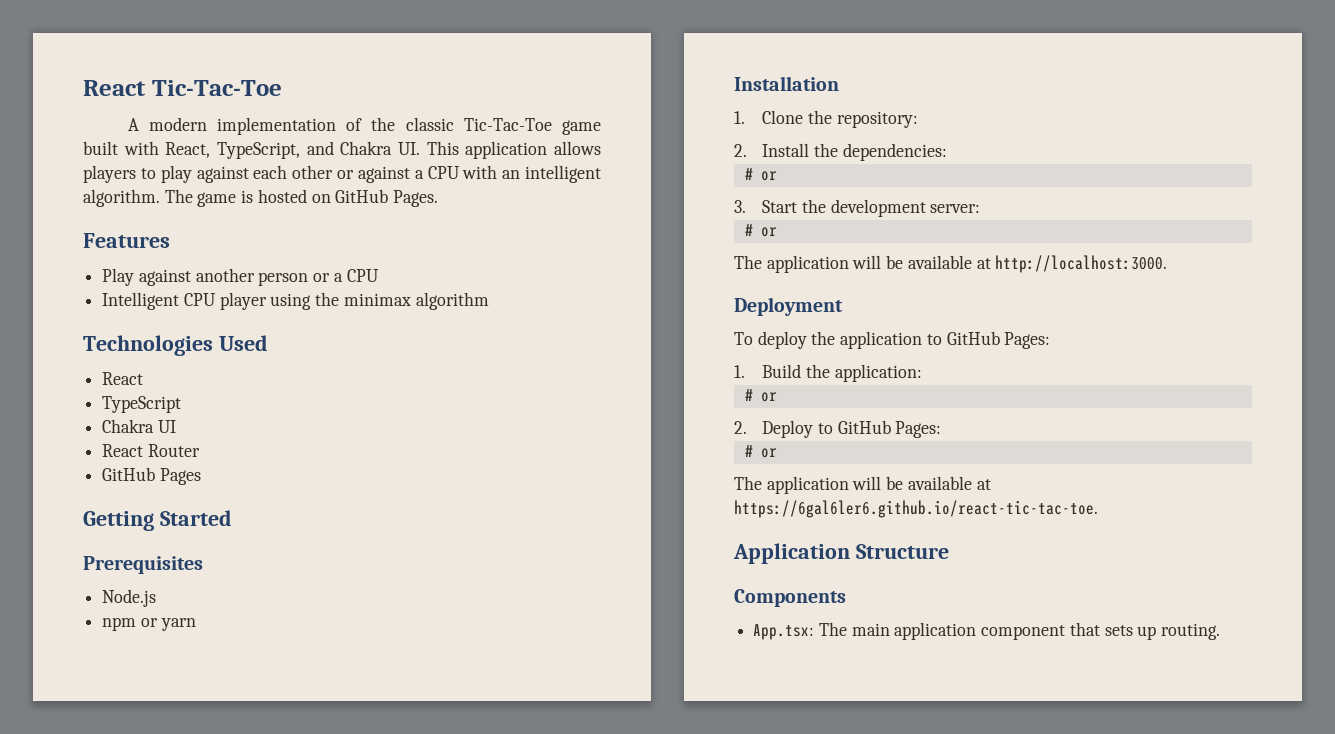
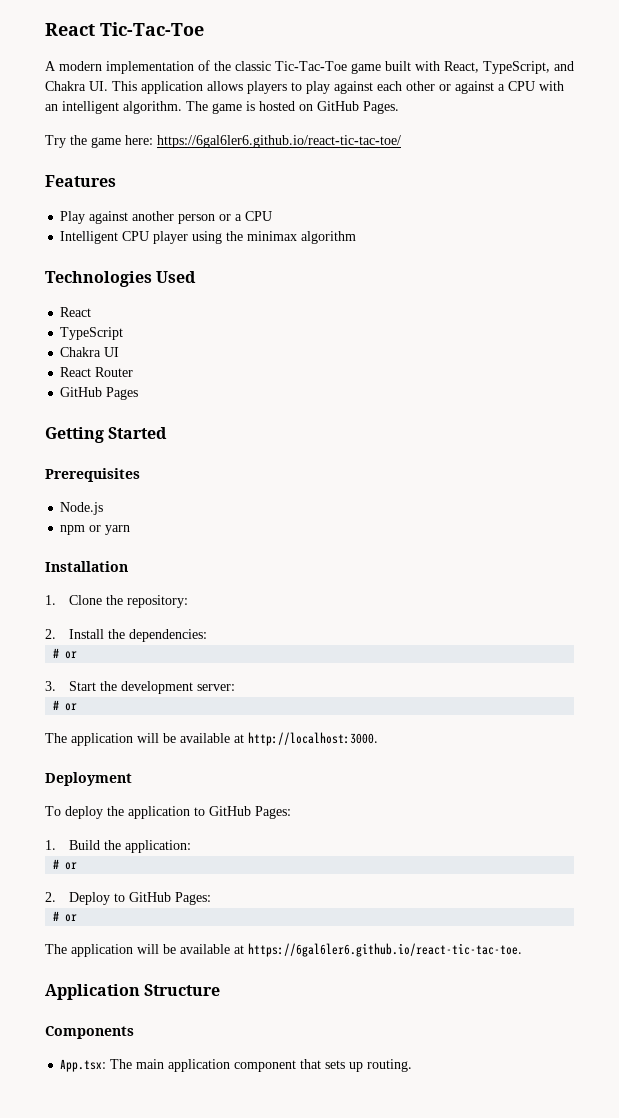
(439, 198) none -> [45,135,401,148] // Try the game here: https://6gal6ler6.github.io/react-tic-tac-toe/

